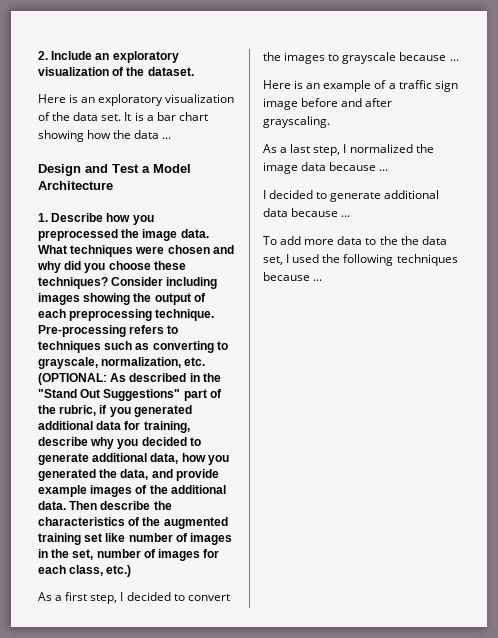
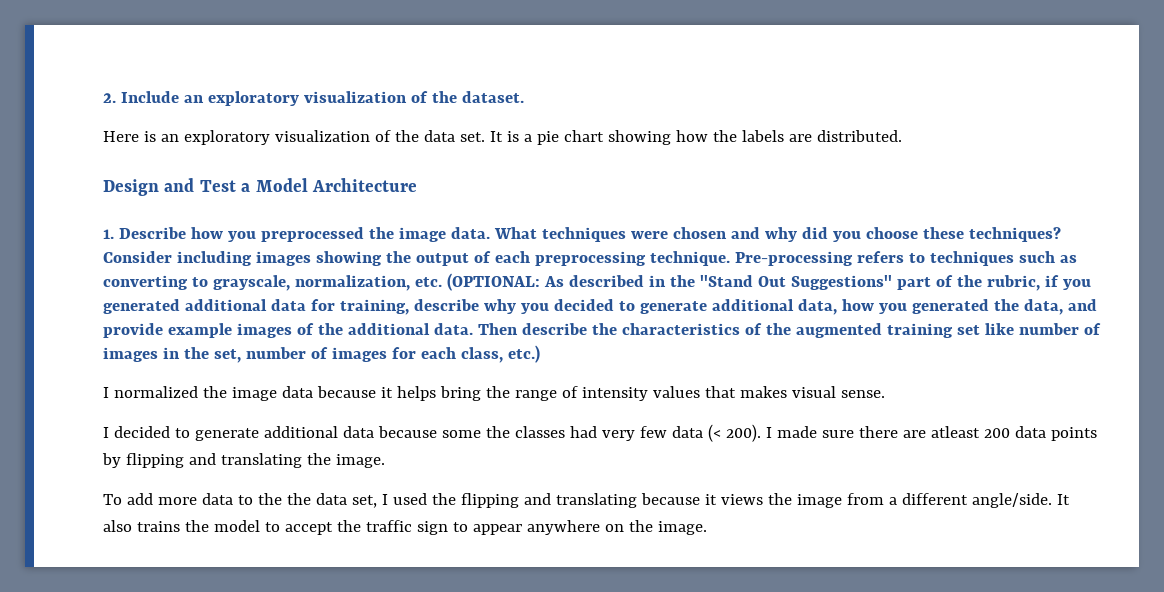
[156,112,176,121] bar -> [536,131,559,145] pie
[134,130,172,139] data ... -> [741,130,902,142] labels are distributed.
[38,592,230,604] [263,52,459,64] [263,80,458,92] [263,98,393,110] [263,116,330,128] [263,144,341,156] As a first step, I decided to convert the images to grayscale because ... // Here is an example of a traffic sign image before and after grayscaling. // As a last step, -> (540, 354) none
[379,169,389,171] ... -> [380,386,885,401] it helps bring the range of intensity values that makes visual sense.
[341,215,351,217] ... -> [441,424,1097,442] [102,453,385,468] some the classes had very few data (< 200). I made sure there are atleast 200 data points by flipping and translating the image.
[343,254,458,266] [263,272,323,281] following techniques because ... -> [460,493,1070,508] [103,520,707,535] flipping and translating because it views the image from a different angle/side. It also trains the model to accept the traffic sign to appear anywhere on the image.

